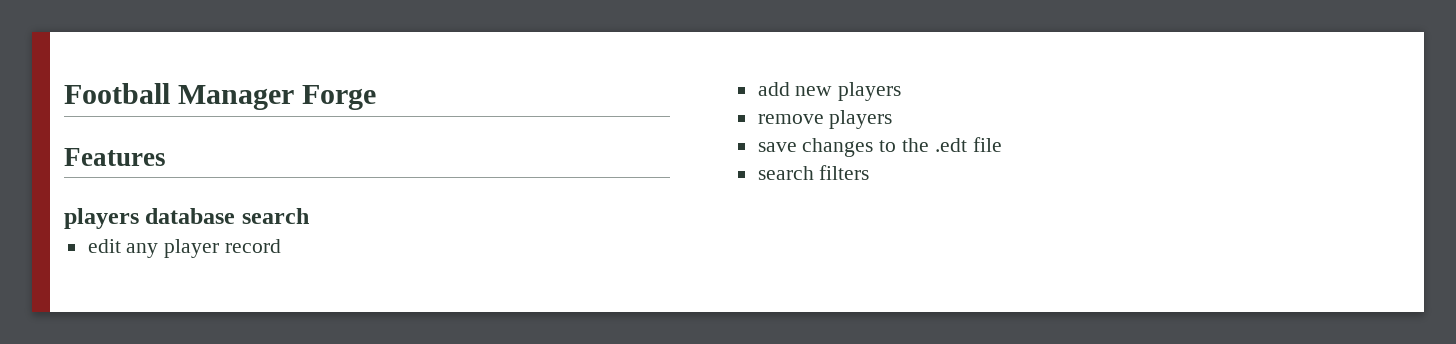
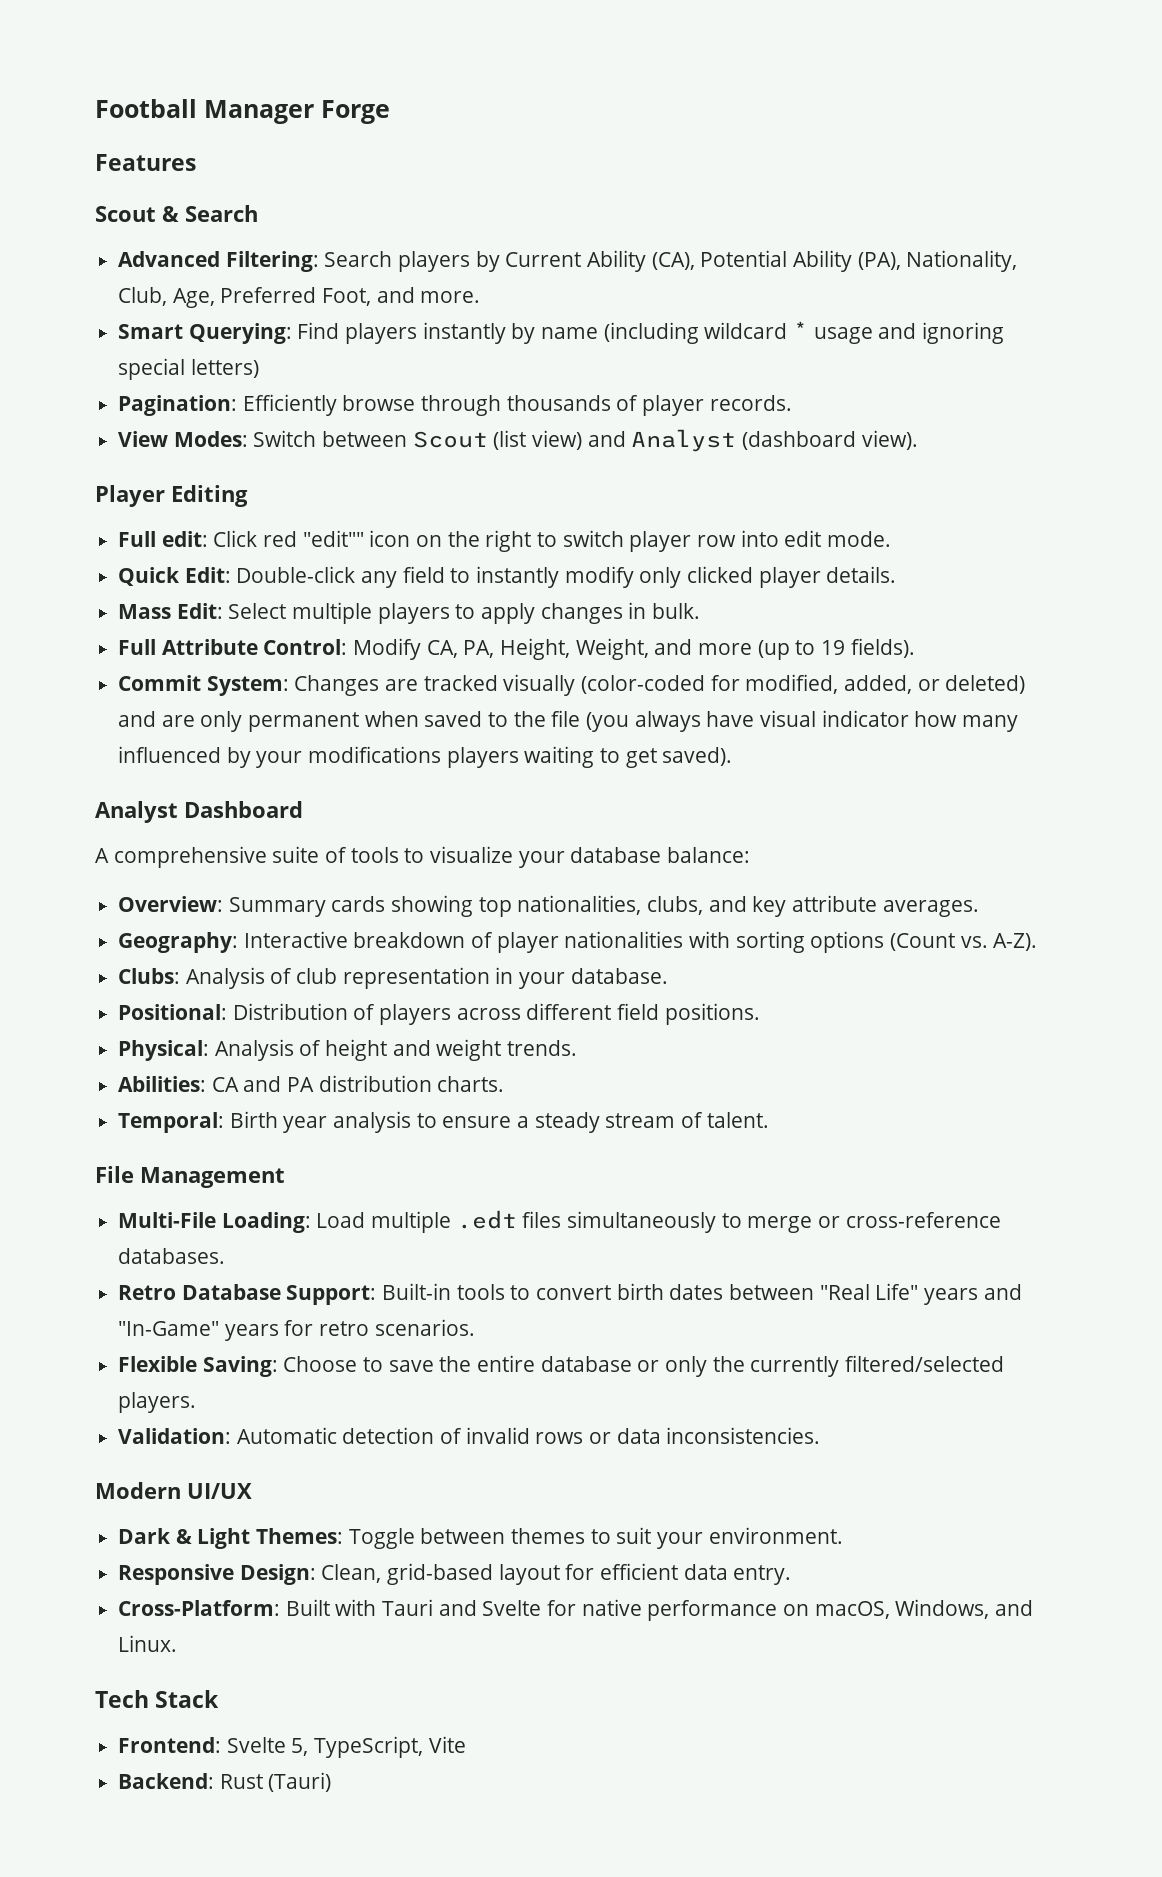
[64,208,309,229] [87,239,282,258] [757,82,902,101] [757,110,893,129] [757,137,1002,157] [757,165,870,180] players database search // edit any player record // add new players // remove players // save changes to the .edt file // search filters -> [95,205,258,222] [118,250,1018,272] [118,287,481,308] [118,321,1005,344] [118,358,259,380] [118,394,792,416] [118,429,918,452] [95,485,248,507] [118,530,892,552] [118,566,897,588] [118,602,701,624] [118,638,915,660] [118,674,1026,696] [118,710,1019,732] [118,746,733,768] [95,801,303,823] [95,846,751,868] [118,895,979,917] [118,931,1038,953] [118,967,668,989] [118,1003,760,1025] [118,1039,578,1061] [118,1075,505,1092] [118,1111,769,1133] [95,1166,285,1188] [118,1210,1001,1233] [118,1248,226,1264] [118,1283,1022,1305] [118,1319,475,1341] [118,1355,1005,1377] [118,1392,197,1413] [118,1427,821,1444] [95,1482,252,1499] [118,1527,843,1549] [118,1563,792,1585] [118,1599,1034,1621] [118,1635,178,1652] [95,1690,220,1708] [118,1736,466,1758] [118,1772,332,1792] Scout & Search // Advanced Filtering: Search players by Current Ability (CA), Potential Ability (PA), Nationality, Club, Age, Preferred Foot, and more. // Smart Querying: Find players instantly by name (including wildcard * usage and ignoring special letters) // Pagination: Efficiently browse through thousands of player records. // View Modes: Switch between Scout (list view) and Analyst (dashboard view). // Player Editing // Full edit: Click red "edit"" icon on the right to switch player row into edit mode. // Quick Edit: Double-click any field to instantly modify only clicked player details. // Mass Edit: Select multiple players to apply changes in bulk. // Full Attribute Control: Modify CA, PA, Height, Weight, and more (up to 19 fields). // Commit System: Changes are tracked visually (color-coded for modified, added, or deleted) and are only permanent when saved to the file (you always have visual indicator how many influenced by your modifications players waiting to get saved). // Analyst Dashboard // A comprehensive suite of tools to visualize your database balance: // Overview: Summary cards showing top nationalities, clubs, and key attribute averages. // Geography: Interactive breakdown of player nationalities with sorting options (Count vs. A-Z). // Clubs: Analysis of club representation in your database. // Positional: Distribution of players across different field positions. // Physical: Analysis of height and weight trends. // Abilities: CA and PA distribution charts. // Temporal: Birth year analysis to ensure a steady stream of talent. // File Management // Multi-File Loading: Load multiple .edt files simultaneously to merge or cross-reference databases. // Retro Database Support: Built-in tools to convert birth dates between "Real Life" years and "In-Game" years for retro scenarios. // Flexible Saving: Choose to save the entire database or only the currently filtered/selected players. // Validation: Automatic detection of invalid rows or data inconsistencies. // Modern UI/UX // Dark & Light Themes: Toggle between themes to suit your environment. // Responsive Design: Clean, grid-based layout for efficient data entry. // Cross-Platform: Built with Tauri and Svelte for native performance on macOS, Windows, and Linux. // Tech Stack // Frontend: Svelte 5, TypeScript, Vite // Backend: Rust (Tauri)

